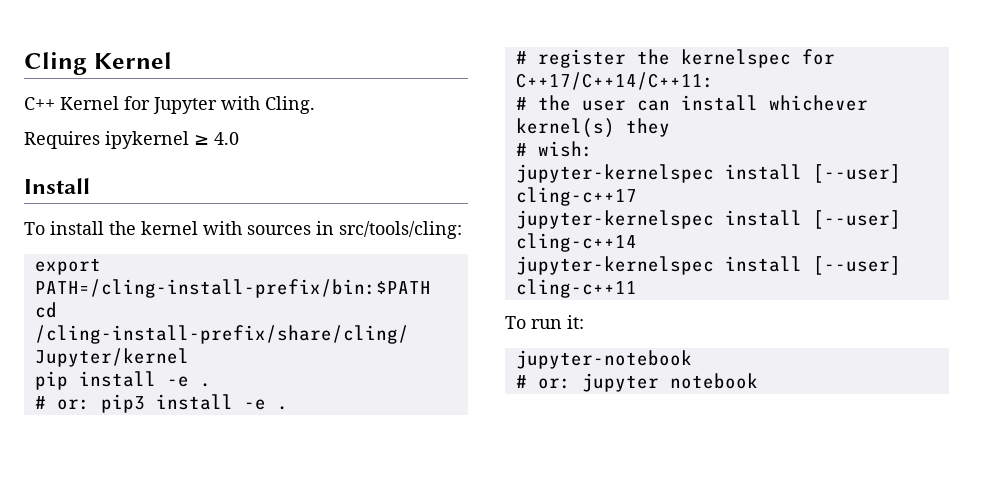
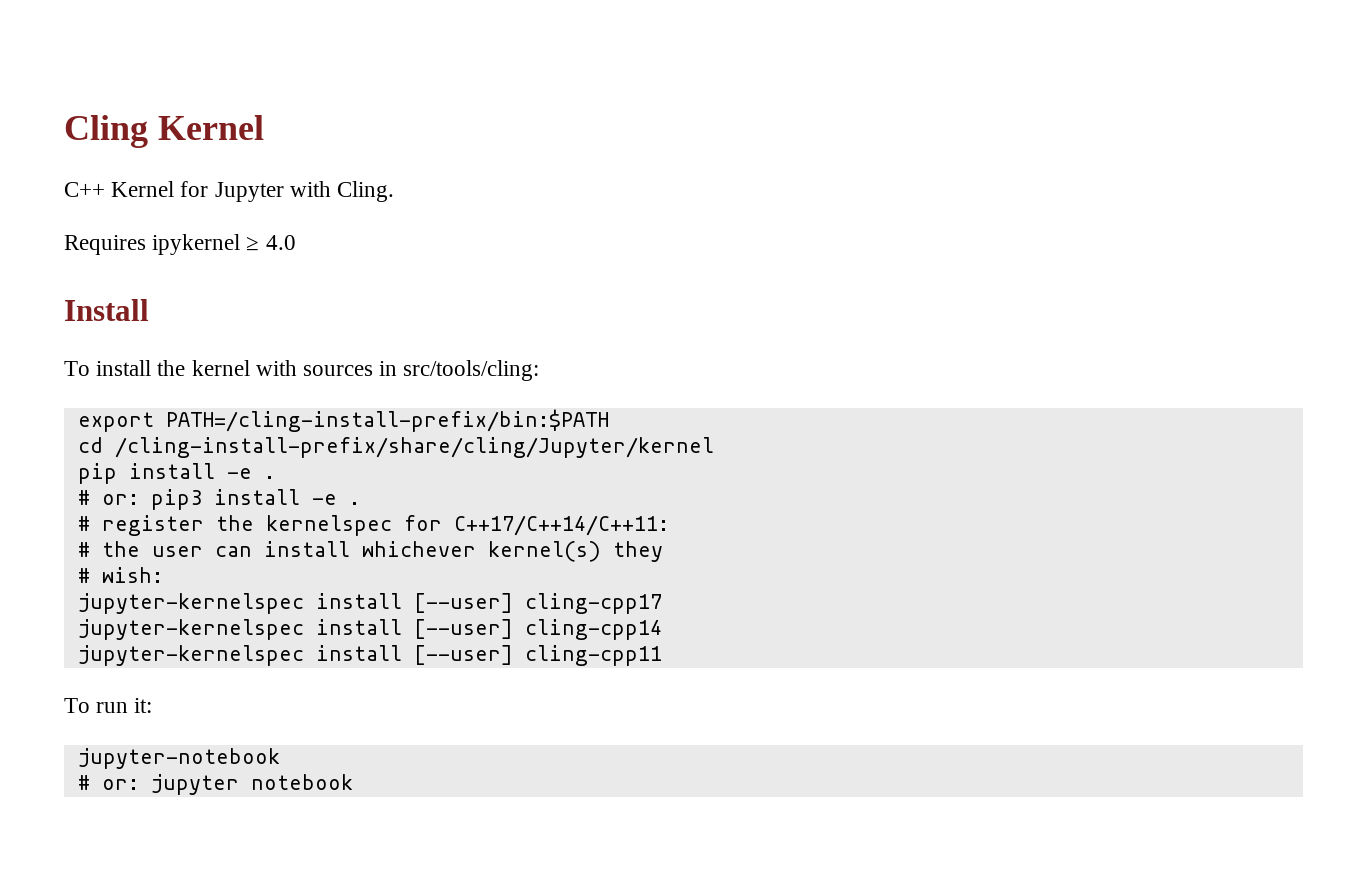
[515,187,637,206] [515,210,901,229] [515,233,637,252] [515,256,901,275] [515,279,637,298] cling-c++17 // jupyter-kernelspec install [--user] cling-c++14 // jupyter-kernelspec install [--user] cling-c++11 -> [524,593,662,614] [77,619,662,640] [77,645,662,666] cling-cpp17 // jupyter-kernelspec install [--user] cling-cpp14 // jupyter-kernelspec install [--user] cling-cpp11

